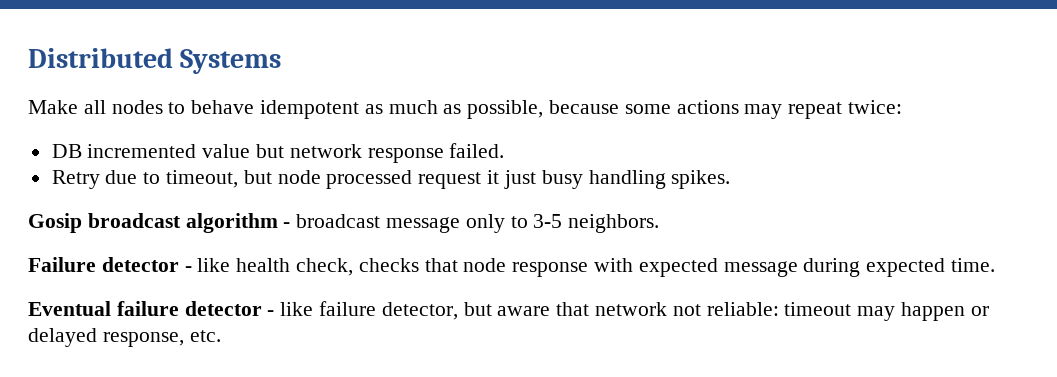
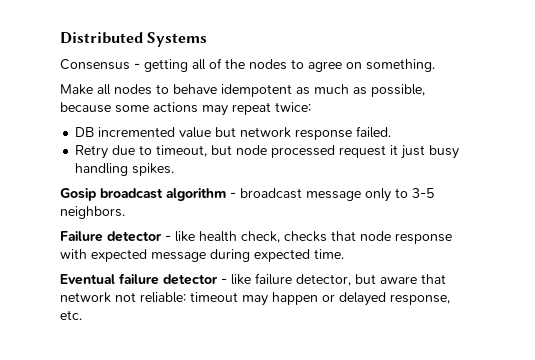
(282, 61) none -> [60,58,435,72] // Consensus - getting all of the nodes to agree on something.

